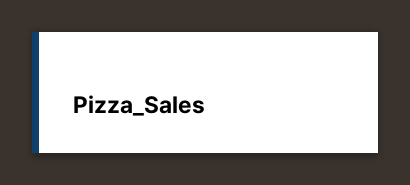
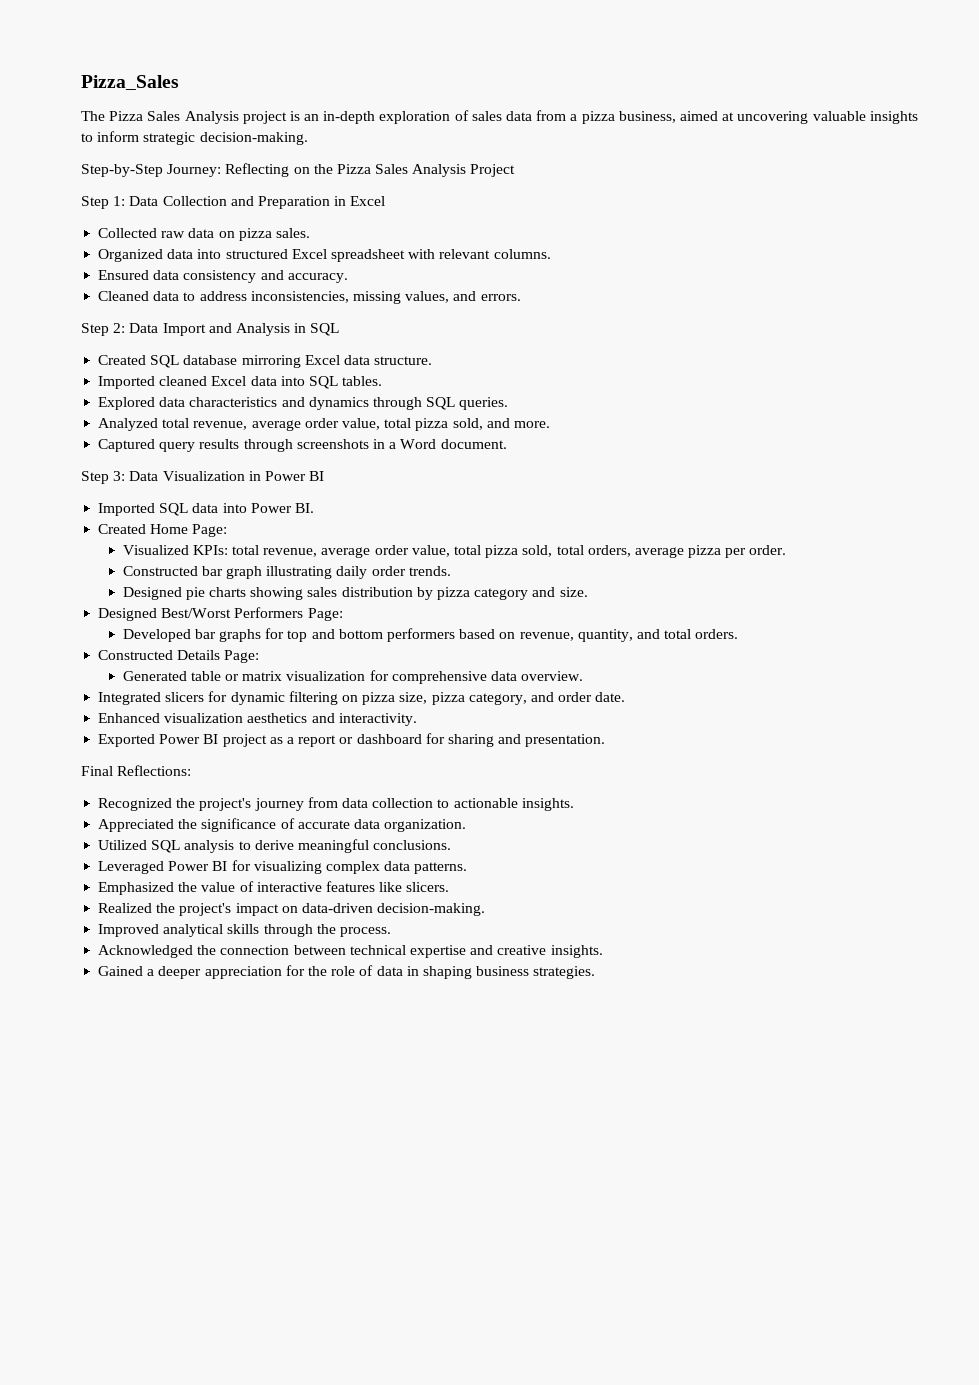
(205, 105) none -> [81,110,918,124] [81,131,308,145] [81,163,516,177] [81,196,386,209] [98,228,310,241] [98,249,551,262] [98,270,348,283] [98,291,521,304] [81,323,340,336] [98,355,433,368] [98,376,383,389] [98,397,509,410] [98,418,550,431] [98,439,507,452] [81,471,325,484] [98,503,314,516] [98,524,228,537] [122,545,787,558] [122,566,451,579] [122,587,588,600] [98,607,343,621] [122,628,739,642] [98,650,260,663] [122,670,584,684] [98,691,626,705] [98,713,417,726] [98,733,606,747] [81,765,192,776] [98,797,574,811] [98,818,467,832] [98,839,452,853] [98,860,468,874] [98,881,450,895] [98,903,486,916] [98,924,391,937] [98,945,603,958] [98,965,596,979] // The Pizza Sales Analysis project is an in-depth exploration of sales data from a pizza business, aimed at uncovering valuable insights to inform strategic decision-making. // Step-by-Step Journey: Reflecting on the Pizza Sales Analysis Project // Step 1: Data Collection and Preparation in Excel // Collected raw data on pizza sales. // Organized data into structured Excel spreadsheet with relevant columns. // Ensured data consistency and accuracy. // Cleaned data to address inconsistencies, missing values, and errors. // Step 2: Data Import and Analysis in SQL // Created SQL database mirroring Excel data structure. // Imported cleaned Excel data into SQL tables. // Explored data characteristics and dynamics through SQL queries. // Analyzed total revenue, average order value, total pizza sold, and more. // Captured query results through screenshots in a Word document. // Step 3: Data Visualization in Power BI // Imported SQL data into Power BI. // Created Home Page: // Visualized KPIs: total revenue, average order value, total pizza sold, total orders, average pizza per order. // Constructed bar graph illustrating daily order trends. // Designed pie charts showing sales distribution by pizza category and size. // Designed Best/Worst Performers Page: // Developed bar graphs for top and bottom performers based on revenue, quantity, and total orders. // Constructed Details Page: // Generated table or matrix visualization for comprehensive data overview. // Integrated slicers for dynamic filtering on pizza size, pizza category, and order date. // Enhanced visualization aesthetics and interactivity. // Exported Power BI project as a report or dashboard for sharing and presentation. // Final Reflections: // Recognized the project's journey from data collection to actionable insights. // Appreciated the significance of accurate data organization. // Utilized SQL analysis to derive meaningful conclusions. // Leveraged Power BI for visualizing complex data patterns. // Emphasized the value of interactive features like slicers. // Realized the project's impact on data-driven decision-making. // Improved analytical skills through the process. // Acknowledged the connection between technical expertise and creative insights. // Gained a deeper appreciation for the role of data in shaping business strategies.

